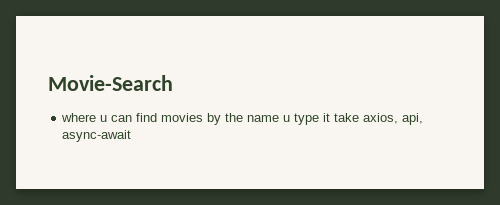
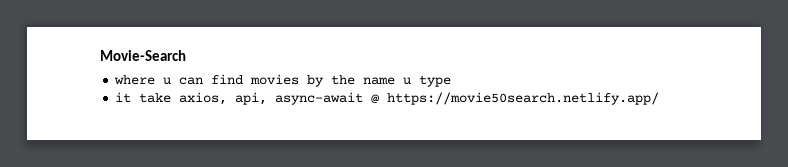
(320, 119) none -> (452, 81) //
(132, 136) none -> [371,92,660,105] @ https://movie50search.netlify.app/

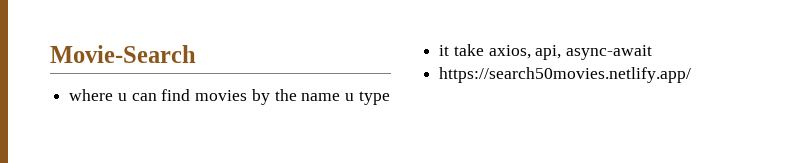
[371,92,660,105] @ https://movie50search.netlify.app/ -> [439,67,692,83] // https://search50movies.netlify.app/

